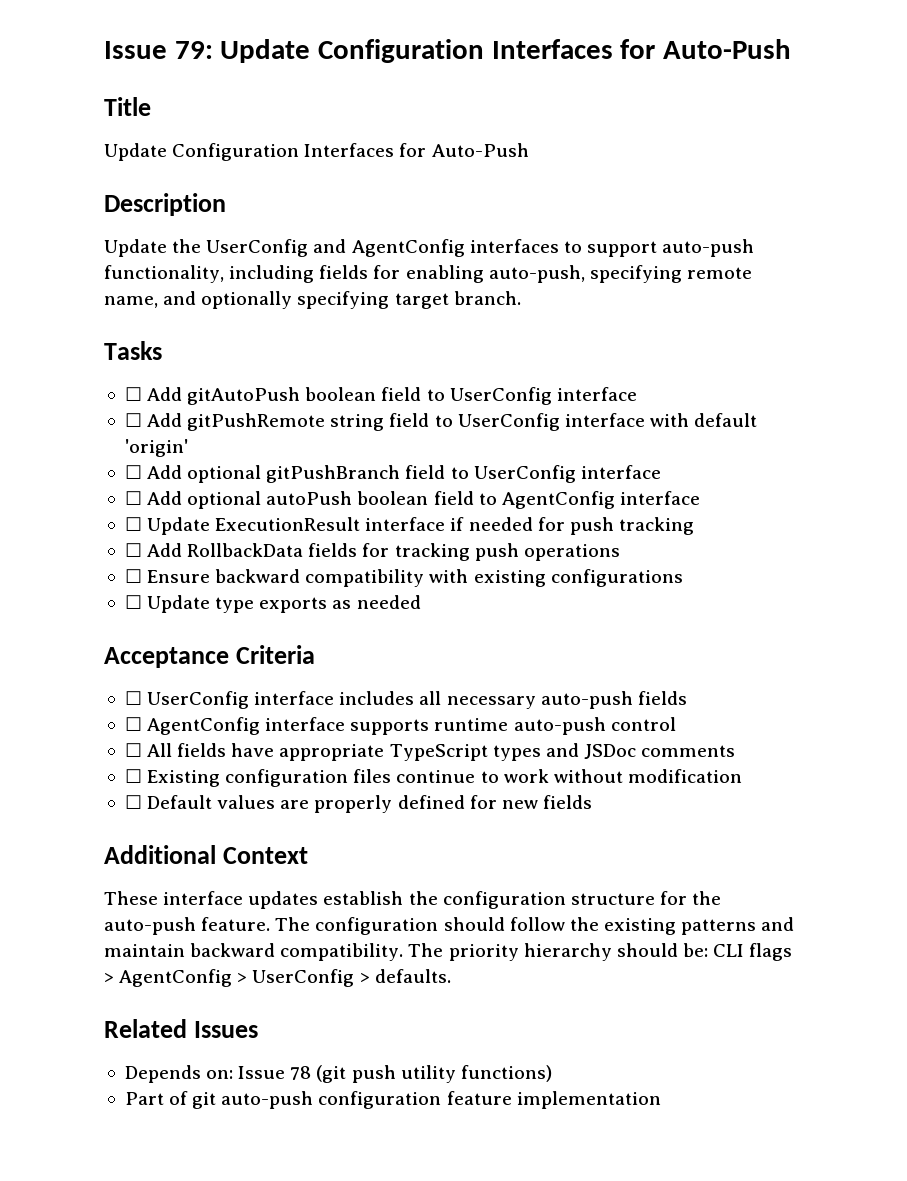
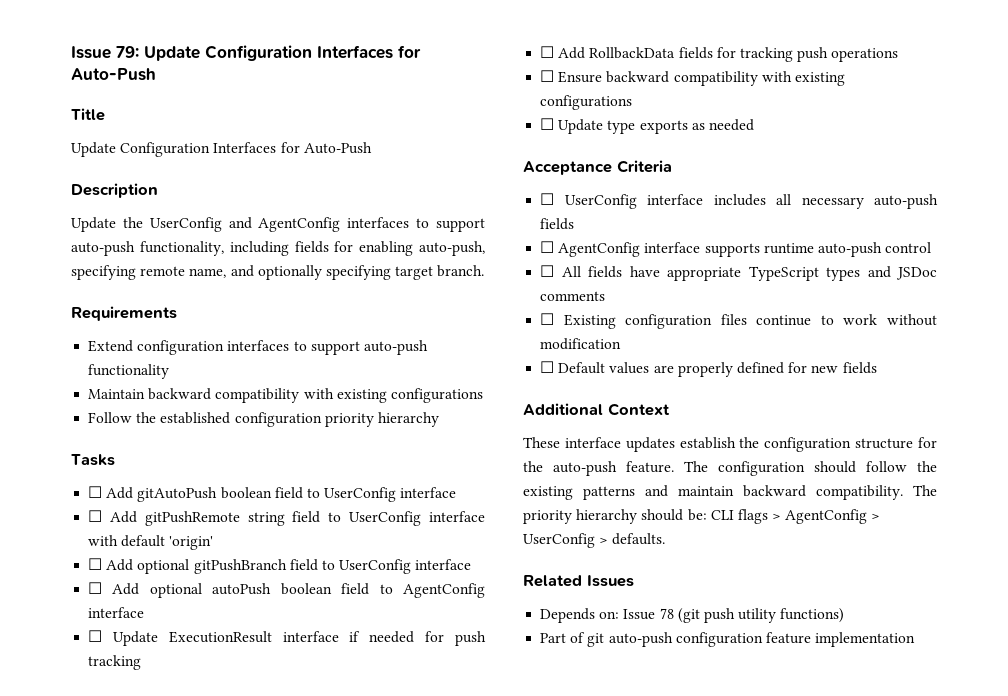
(521, 298) none -> [71,306,177,321] [88,340,428,355] [88,364,170,379] [88,388,483,403] [88,412,439,427] // Requirements // Extend configuration interfaces to support auto-push functionality // Maintain backward compatibility with existing configurations // Follow the established configuration priority hierarchy

